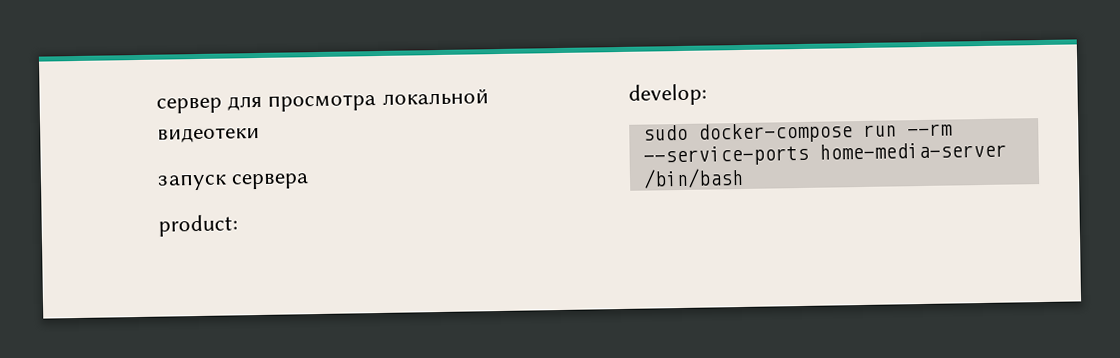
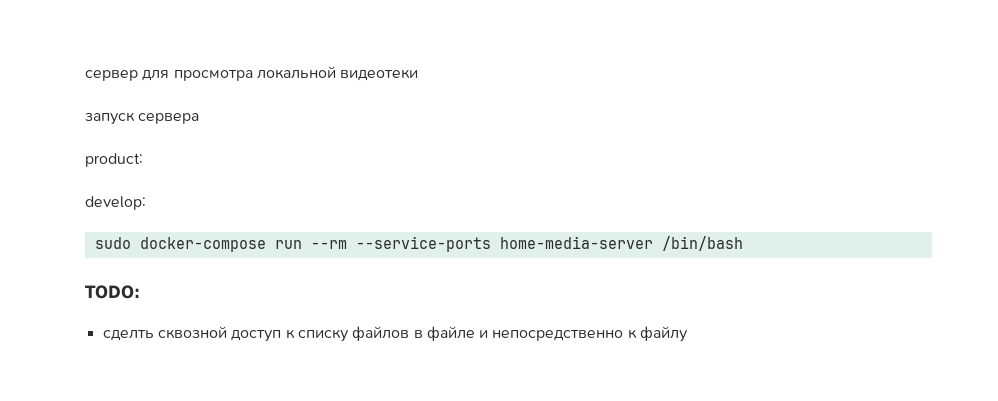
(744, 178) none -> [85,285,140,299] [102,326,689,342] // TODO: // сделть сквозной доступ к списку файлов в файле и непосредственно к файлу

